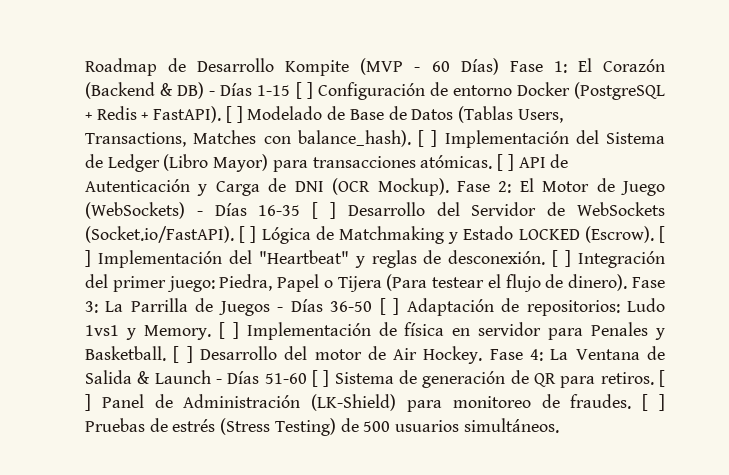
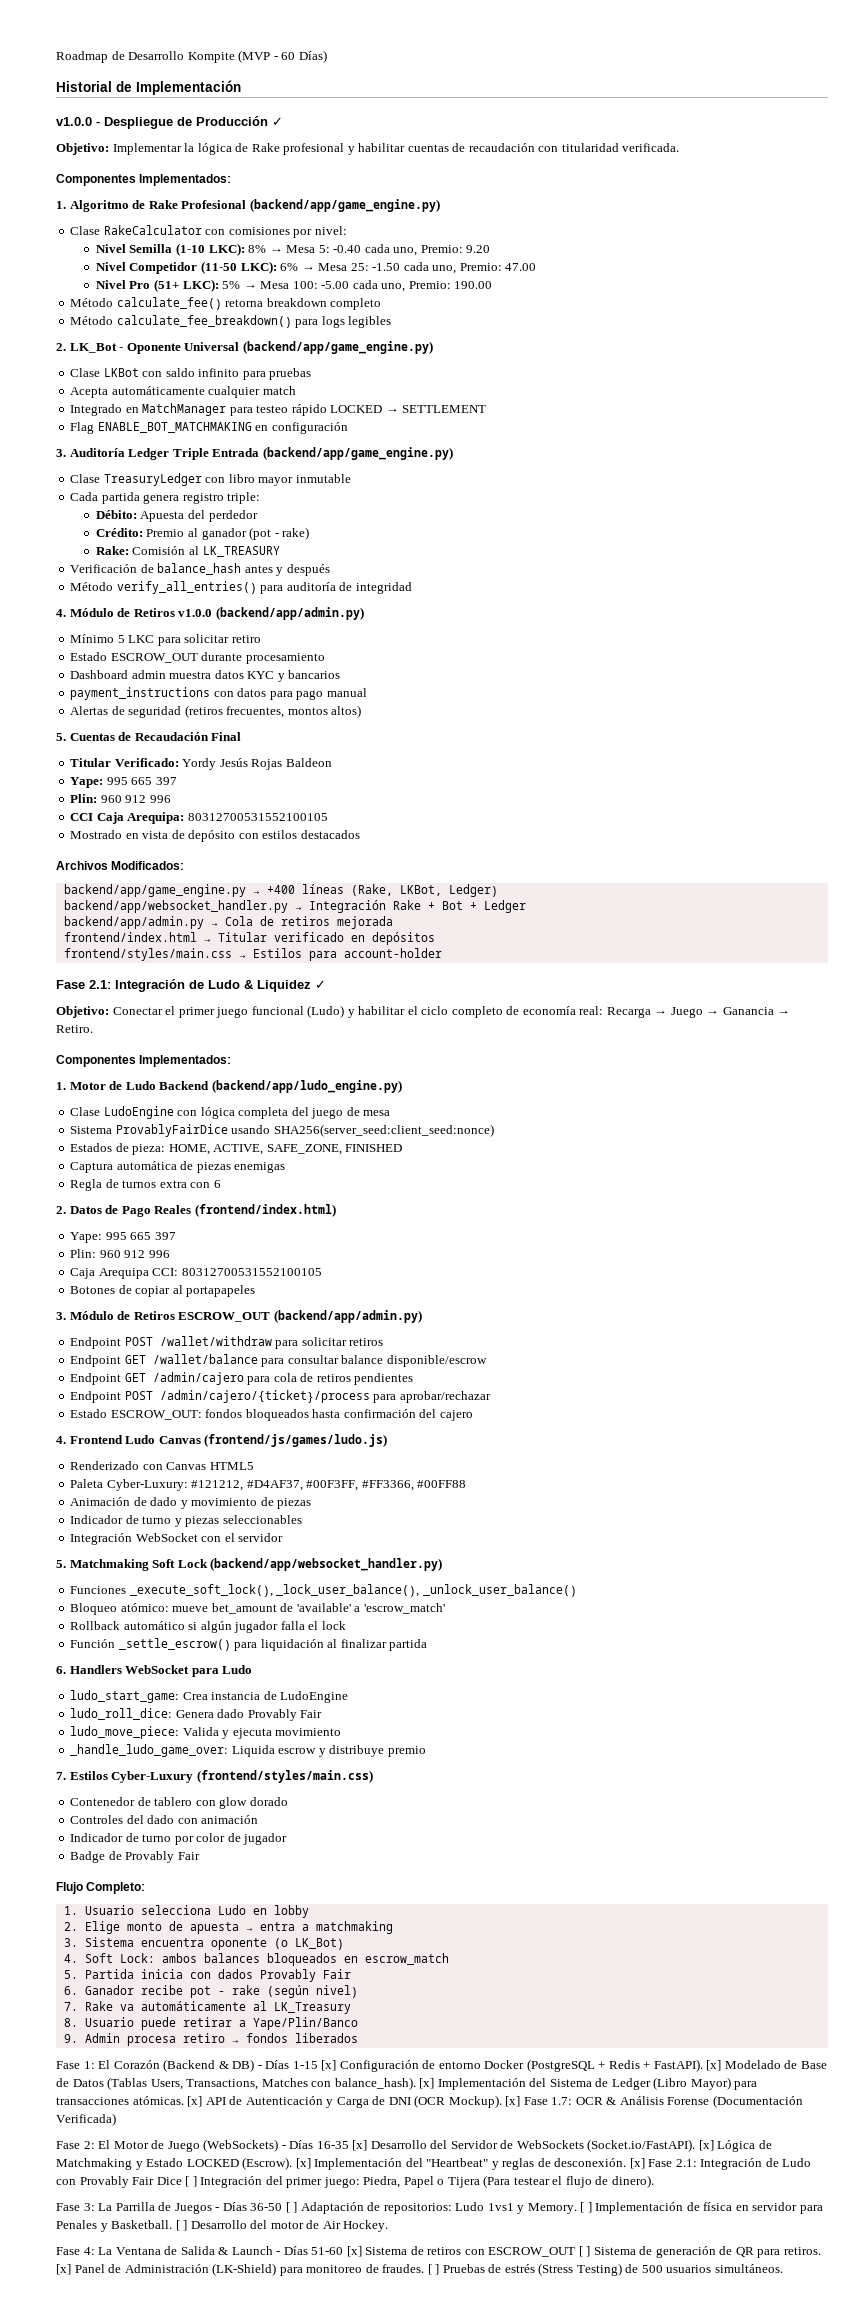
(499, 66) none -> [56,80,241,95] [56,116,283,129] [56,143,680,155] [56,174,232,186] [56,199,440,212] [70,225,347,238] [95,243,491,256] [95,261,537,274] [95,279,493,292] [70,297,382,310] [70,315,392,328] [56,341,433,354] [70,368,312,380] [70,386,296,398] [70,403,487,416] [70,422,348,434] [56,447,453,460] [70,473,351,486] [70,492,261,504] [95,510,258,522] [95,527,310,540] [95,546,280,557] [70,563,330,576] [70,581,412,594] [56,607,364,620] [70,634,261,646] [70,652,325,664] [70,670,341,682] [70,687,367,700] [70,705,362,718] [56,732,242,741] [70,758,332,770] [70,777,177,788] [70,794,171,803] [70,812,328,824] [70,830,360,842] [56,861,185,870] [63,884,498,897] [63,900,526,913] [63,916,393,929] [63,932,435,945] [63,948,442,961] [56,979,326,992] [56,1005,791,1018] [56,1025,93,1033] [56,1055,232,1067] [56,1080,402,1093] [70,1106,391,1119] [70,1124,494,1137] [70,1143,403,1155] [70,1161,286,1173] [70,1179,221,1191] [56,1204,336,1217] [70,1232,176,1243] [70,1249,170,1258] [70,1268,322,1279] [70,1285,256,1297] [56,1310,422,1323] [70,1336,384,1349] [70,1354,487,1367] [70,1372,414,1385] [70,1390,491,1403] [70,1409,473,1421] [56,1434,388,1447] [70,1461,254,1470] [70,1479,467,1491] [70,1497,312,1509] [70,1515,302,1527] [70,1533,284,1545] [56,1558,443,1571] [70,1584,577,1597] [70,1603,445,1615] [70,1621,346,1633] [70,1638,428,1651] [56,1665,253,1677] [70,1690,349,1703] [70,1708,323,1721] [70,1726,342,1739] [70,1744,426,1757] [56,1770,373,1783] [70,1797,288,1809] [70,1815,259,1824] [70,1833,288,1845] [70,1851,200,1863] [56,1882,146,1894] [63,1905,309,1918] [63,1921,393,1934] [63,1937,344,1950] [63,1953,449,1966] [63,1969,351,1982] [63,1985,358,1998] [63,2001,351,2014] [63,2017,358,2030] [63,2033,358,2046] // Historial de Implementación // v1.0.0 - Despliegue de Producción ✓ // Objetivo: Implementar la lógica de Rake profesional y habilitar cuentas de recaudación con titularidad verificada. // Componentes Implementados: // 1. Algoritmo de Rake Profesional (backend/app/game_engine.py) // Clase RakeCalculator con comisiones por nivel: // Nivel Semilla (1-10 LKC): 8% → Mesa 5: -0.40 cada uno, Premio: 9.20 // Nivel Competidor (11-50 LKC): 6% → Mesa 25: -1.50 cada uno, Premio: 47.00 // Nivel Pro (51+ LKC): 5% → Mesa 100: -5.00 cada uno, Premio: 190.00 // Método calculate_fee() retorna breakdown completo // Método calculate_fee_breakdown() para logs legibles // 2. LK_Bot - Oponente Universal (backend/app/game_engine.py) // Clase LKBot con saldo infinito para pruebas // Acepta automáticamente cualquier match // Integrado en MatchManager para testeo rápido LOCKED → SETTLEMENT // Flag ENABLE_BOT_MATCHMAKING en configuración // 3. Auditoría Ledger Triple Entrada (backend/app/game_engine.py) // Clase TreasuryLedger con libro mayor inmutable // Cada partida genera registro triple: // Débito: Apuesta del perdedor // Crédito: Premio al ganador (pot - rake) // Rake: Comisión al LK_TREASURY // Verificación de balance_hash antes y después // Método verify_all_entries() para auditoría de integridad // 4. Módulo de Retiros v1.0.0 (backend/app/admin.py) // Mínimo 5 LKC para solicitar retiro // Estado ESCROW_OUT durante procesamiento // Dashboard admin muestra datos KYC y bancarios // payment_instructions con datos para pago manual // Alertas de seguridad (retiros frecuentes, montos altos) // 5. Cuentas de Recaudación Final // Titular Verificado: Yordy Jesús Rojas Baldeon // Yape: 995 665 397 // Plin: 960 912 996 // CCI Caja Arequipa: 80312700531552100105 // Mostrado en vista de depósito con estilos destacados // Archivos Modificados: // backend/app/game_engine.py → +400 líneas (Rake, LKBot, Ledger) // backend/app/websocket_handler.py → Integración Rake + Bot + Ledger // backend/app/admin.py → Cola de retiros mejorada // frontend/index.html → Titular verificado en depósitos // frontend/styles/main.css → Estilos para account-holder // Fase 2.1: Integración de Ludo & Liquidez ✓ // Objetivo: Conectar el primer juego funcional (Ludo) y habilitar el ciclo completo de economía real: Recarga → Juego → Ganancia → Retiro. // Componentes Implementados: // 1. Motor de Ludo Backend (backend/app/ludo_engine.py) // Clase LudoEngine con lógica completa del juego de mesa // Sistema ProvablyFairDice usando SHA256(server_seed:client_seed:nonce) // Estados de pieza: HOME, ACTIVE, SAFE_ZONE, FINISHED // Captura automática de piezas enemigas // Regla de turnos extra con 6 // 2. Datos de Pago Reales (frontend/index.html) // Yape: 995 665 397 // Plin: 960 912 996 // Caja Arequipa CCI: 80312700531552100105 // Botones de copiar al portapapeles // 3. Módulo de Retiros ESCROW_OUT (backend/app/admin.py) // Endpoint POST /wallet/withdraw para solicitar retiros // Endpoint GET /wallet/balance para consultar balance disponible/escrow // Endpoint GET /admin/cajero para cola de retiros pendientes // Endpoint POST /admin/cajero/{ticket}/process para aprobar/rechazar // Estado ESCROW_OUT: fondos bloqueados hasta confirmación del cajero // 4. Frontend Ludo Canvas (frontend/js/games/ludo.js) // Renderizado con Canvas HTML5 // Paleta Cyber-Luxury: #121212, #D4AF37, #00F3FF, #FF3366, #00FF88 // Animación de dado y movimiento de piezas // Indicador de turno y piezas seleccionables // Integración WebSocket con el servidor // 5. Matchmaking Soft Lock (backend/app/websocket_handler.py) // Funciones _execute_soft_lock(), _lock_user_balance(), _unlock_user_balance() // Bloqueo atómico: mueve bet_amount de 'available' a 'escrow_match' // Rollback automático si algún jugador falla el lock // Función _settle_escrow() para liquidación al finalizar partida // 6. Handlers WebSocket para Ludo // ludo_start_game: Crea instancia de LudoEngine // ludo_roll_dice: Genera dado Provably Fair // ludo_move_piece: Valida y ejecuta movimiento // _handle_ludo_game_over: Liquida escrow y distribuye premio // 7. Estilos Cyber-Luxury (frontend/styles/main.css) // Contenedor de tablero con glow dorado // Controles del dado con animación // Indicador de turno por color de jugador // Badge de Provably Fair // Flujo Completo: // 1. Usuario selecciona Ludo en lobby // 2. Elige monto de apuesta → entra a matchmaking // 3. Sistema encuentra oponente (o LK_Bot) // 4. Soft Lock: ambos balances bloqueados en escrow_match // 5. Partida inicia con dados Provably Fair // 6. Ganador recibe pot - rake (según nivel) // 7. Rake va automáticamente al LK_Treasury // 8. Usuario puede retirar a Yape/Plin/Banco // 9. Admin procesa retiro → fondos liberados //
[295,82,313,99] [ ] -> [321,2060,337,2071] [x]
[225,106,243,123] [ ] -> [706,2060,722,2071] [x]
[418,130,438,147] [ ] -> [419,2078,435,2089] [x]
[497,154,514,171] [ ] -> [187,2096,203,2107] [x]
(449, 187) none -> [505,2095,803,2108] [56,2113,116,2126] [x] Fase 1.7: OCR & Análisis Forense (Documentación Verificada) //
[312,202,336,219] [ ] -> [352,2140,368,2151] [x]
[239,226,257,243] [ ] -> [698,2140,714,2151] [x]
[659,226,665,243] [85,250,91,267] [ ] -> [295,2158,311,2169] [x]
(546, 257) none -> [629,2158,812,2170] [56,2176,182,2188] [x] Fase 2.1: Integración de Ludo con Provably Fair Dice
(628, 282) none -> (654, 2181) //
(483, 355) none -> (389, 2226) //
(307, 378) none -> [346,2246,576,2257] [x] Sistema de retiros con ESCROW_OUT
[659,370,665,387] [85,394,91,411] [ ] -> [56,2264,71,2275] [x]

